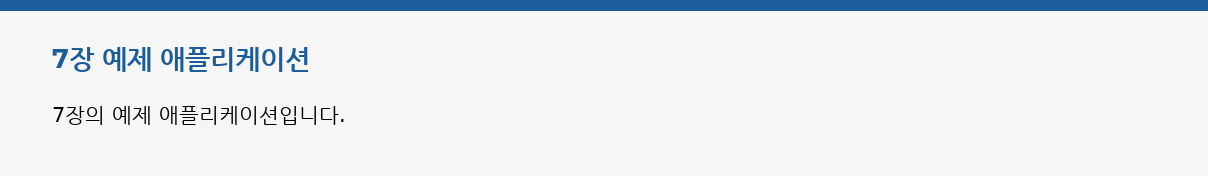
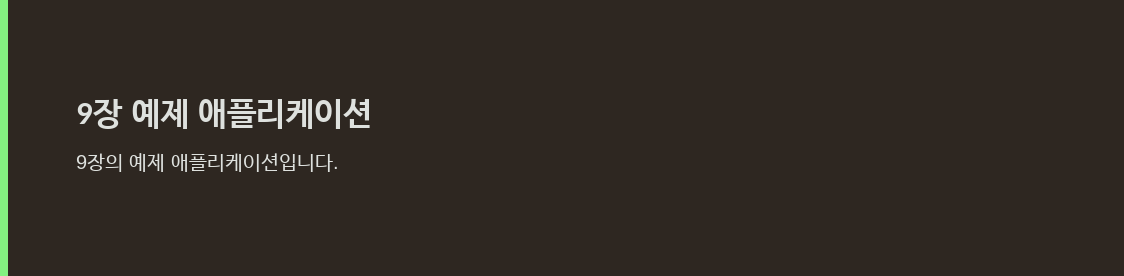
[52,47,95,72] 7장 -> [76,99,123,129] 9장
[52,106,105,125] 7장의 -> [76,153,123,172] 9장의

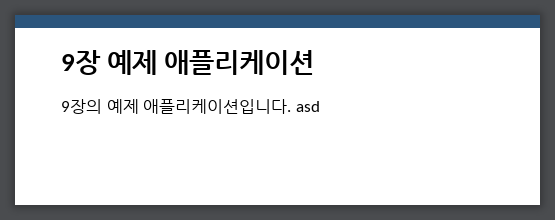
(339, 162) none -> [295,101,320,112] asd

